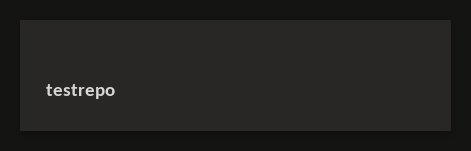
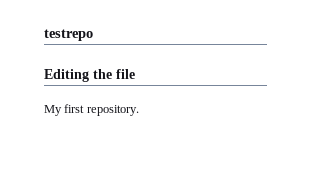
(115, 91) none -> [44,69,135,82] [44,104,139,116] // Editing the file // My first repository.

